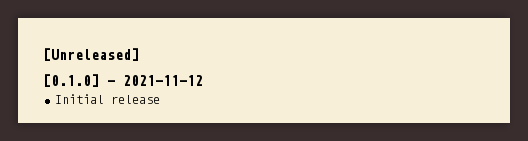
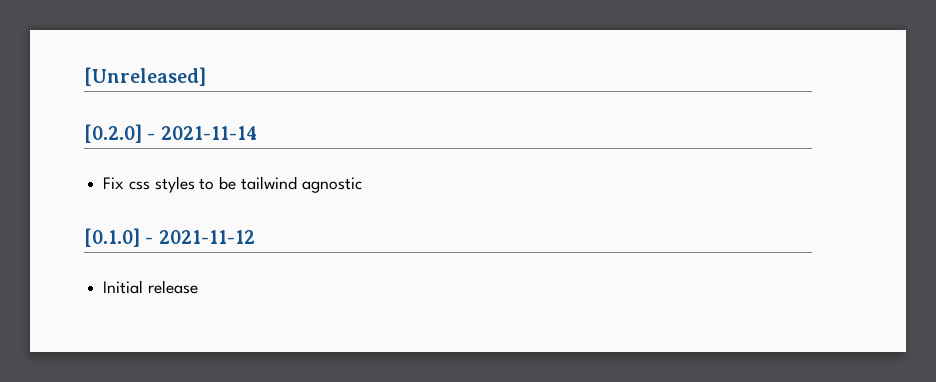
(139, 54) none -> [84,124,257,143] [103,176,362,193] // [0.2.0] - 2021-11-14 // Fix css styles to be tailwind agnostic

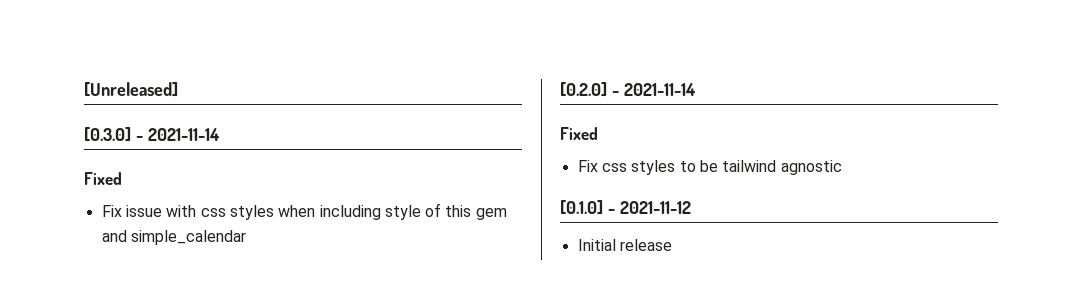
(206, 76) none -> [84,127,220,142] [84,172,122,185] [101,203,507,220] [101,230,246,245] // [0.3.0] - 2021-11-14 // Fixed // Fix issue with css styles when including style of this gem and simple_calendar
(257, 133) none -> [560,127,598,140] // Fixed

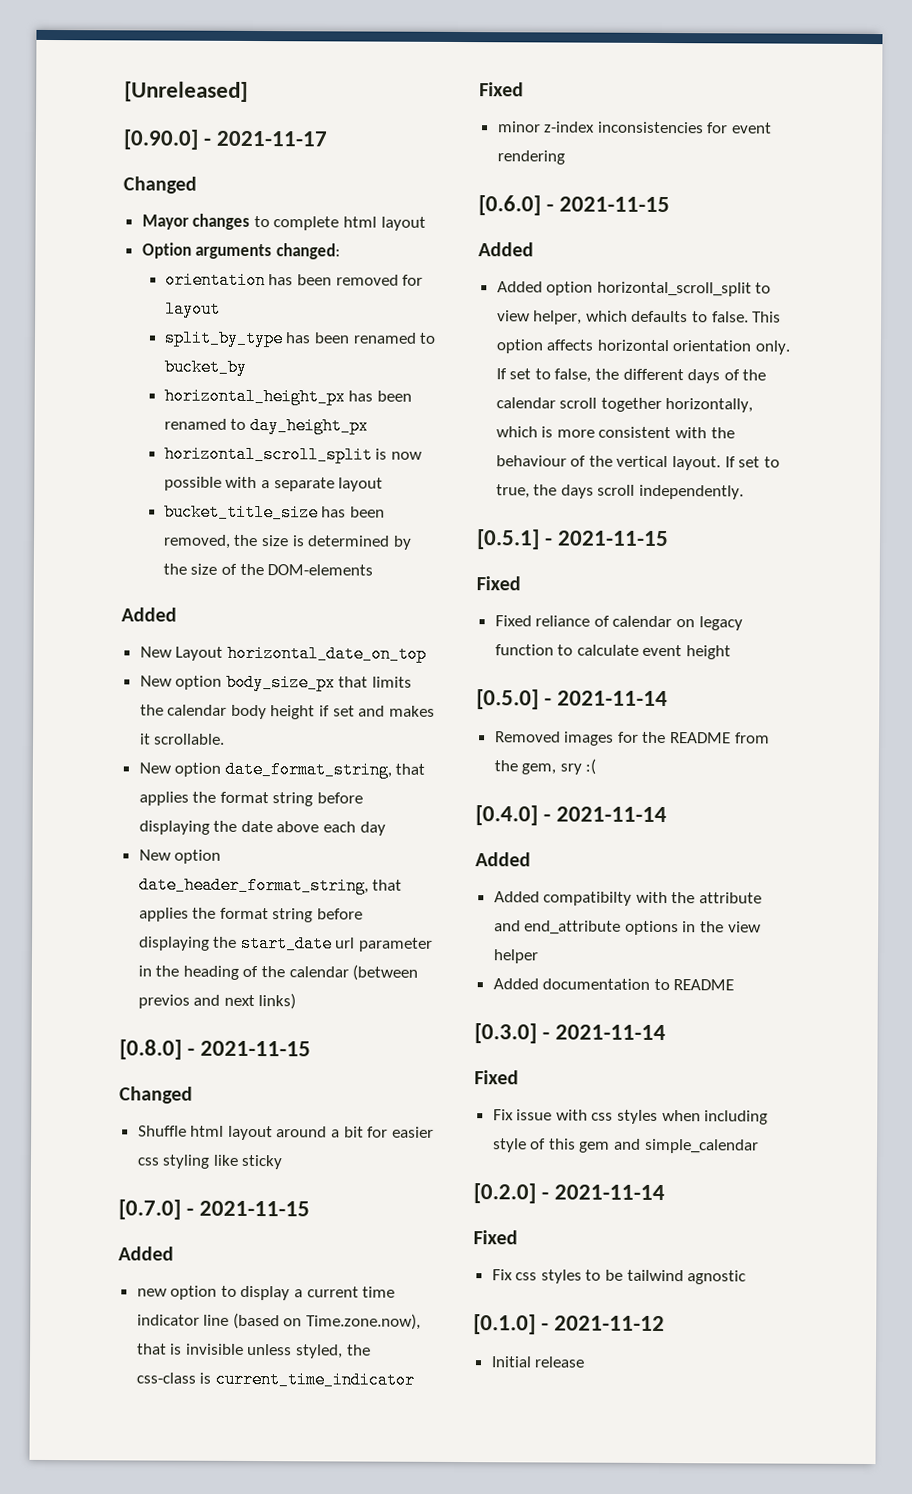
(178, 89) none -> [123,129,329,150] [123,176,197,194] [141,213,426,231] [141,242,341,260] [164,271,424,290] [164,300,221,318] [163,329,437,348] [163,358,247,376] [163,387,413,406] [163,416,370,435] [163,445,423,464] [163,476,384,492] [163,503,386,522] [162,534,412,550] [162,563,374,576] [121,607,177,622] [139,644,427,663] [139,673,413,692] [139,704,435,720] [139,733,226,745] [138,760,426,779] [138,791,364,807] [138,820,386,836] [138,849,222,864] [138,876,403,895] [138,907,364,923] [138,934,434,953] [137,964,419,981] [137,993,297,1010] [119,1039,312,1060] [119,1086,193,1104] [137,1125,434,1141] [136,1154,284,1170] [118,1199,311,1220] [118,1246,174,1261] [136,1285,396,1301] [136,1312,422,1330] [136,1343,371,1359] [135,1370,415,1389] [479,82,524,97] [497,121,773,134] [496,150,565,165] [478,195,671,216] [478,242,534,257] [496,281,772,297] [496,310,782,325] [495,339,791,355] [495,368,767,384] [495,397,754,413] [495,426,735,439] [495,455,780,471] [495,484,745,500] [476,529,670,550] [476,576,521,591] [494,615,743,631] [494,644,732,660] [476,689,669,710] [494,731,770,746] [493,758,597,775] [475,805,668,826] [475,852,531,867] [493,891,763,906] [493,920,761,936] [492,949,539,964] [492,978,735,991] // [0.90.0] - 2021-11-17 // Changed // Mayor changes to complete html layout // Option arguments changed: // orientation has been removed for layout // split_by_type has been renamed to bucket_by // horizontal_height_px has been renamed to day_height_px // horizontal_scroll_split is now possible with a separate layout // bucket_title_size has been removed, the size is determined by the size of the DOM-elements // Added // New Layout horizontal_date_on_top // New option body_size_px that limits the calendar body height if set and makes it scrollable. // New option date_format_string, that applies the format string before displaying the date above each day // New option date_header_format_string, that applies the format string before displaying the start_date url parameter in the heading of the calendar (between previos and next links) // [0.8.0] - 2021-11-15 // Changed // Shuffle html layout around a bit for easier css styling like sticky // [0.7.0] - 2021-11-15 // Added // new option to display a current time indicator line (based on Time.zone.now), that is invisible unless styled, the css-class is current_time_indicator // Fixed // minor z-index inconsistencies for event rendering // [0.6.0] - 2021-11-15 // Added // Added option horizontal_scroll_split to view helper, which defaults to false. This option affects horizontal orientation only. If set to false, the different days of the calendar scroll together horizontally, which is more consistent with the behaviour of the vertical layout. If set to true, the days scroll independently. // [0.5.1] - 2021-11-15 // Fixed // Fixed reliance of calendar on legacy function to calculate event height // [0.5.0] - 2021-11-14 // Removed images for the README from the gem, sry :( // [0.4.0] - 2021-11-14 // Added // Added compatibilty with the attribute and end_attribute options in the view helper // Added documentation to README

